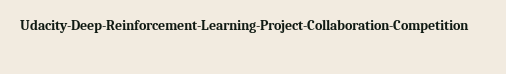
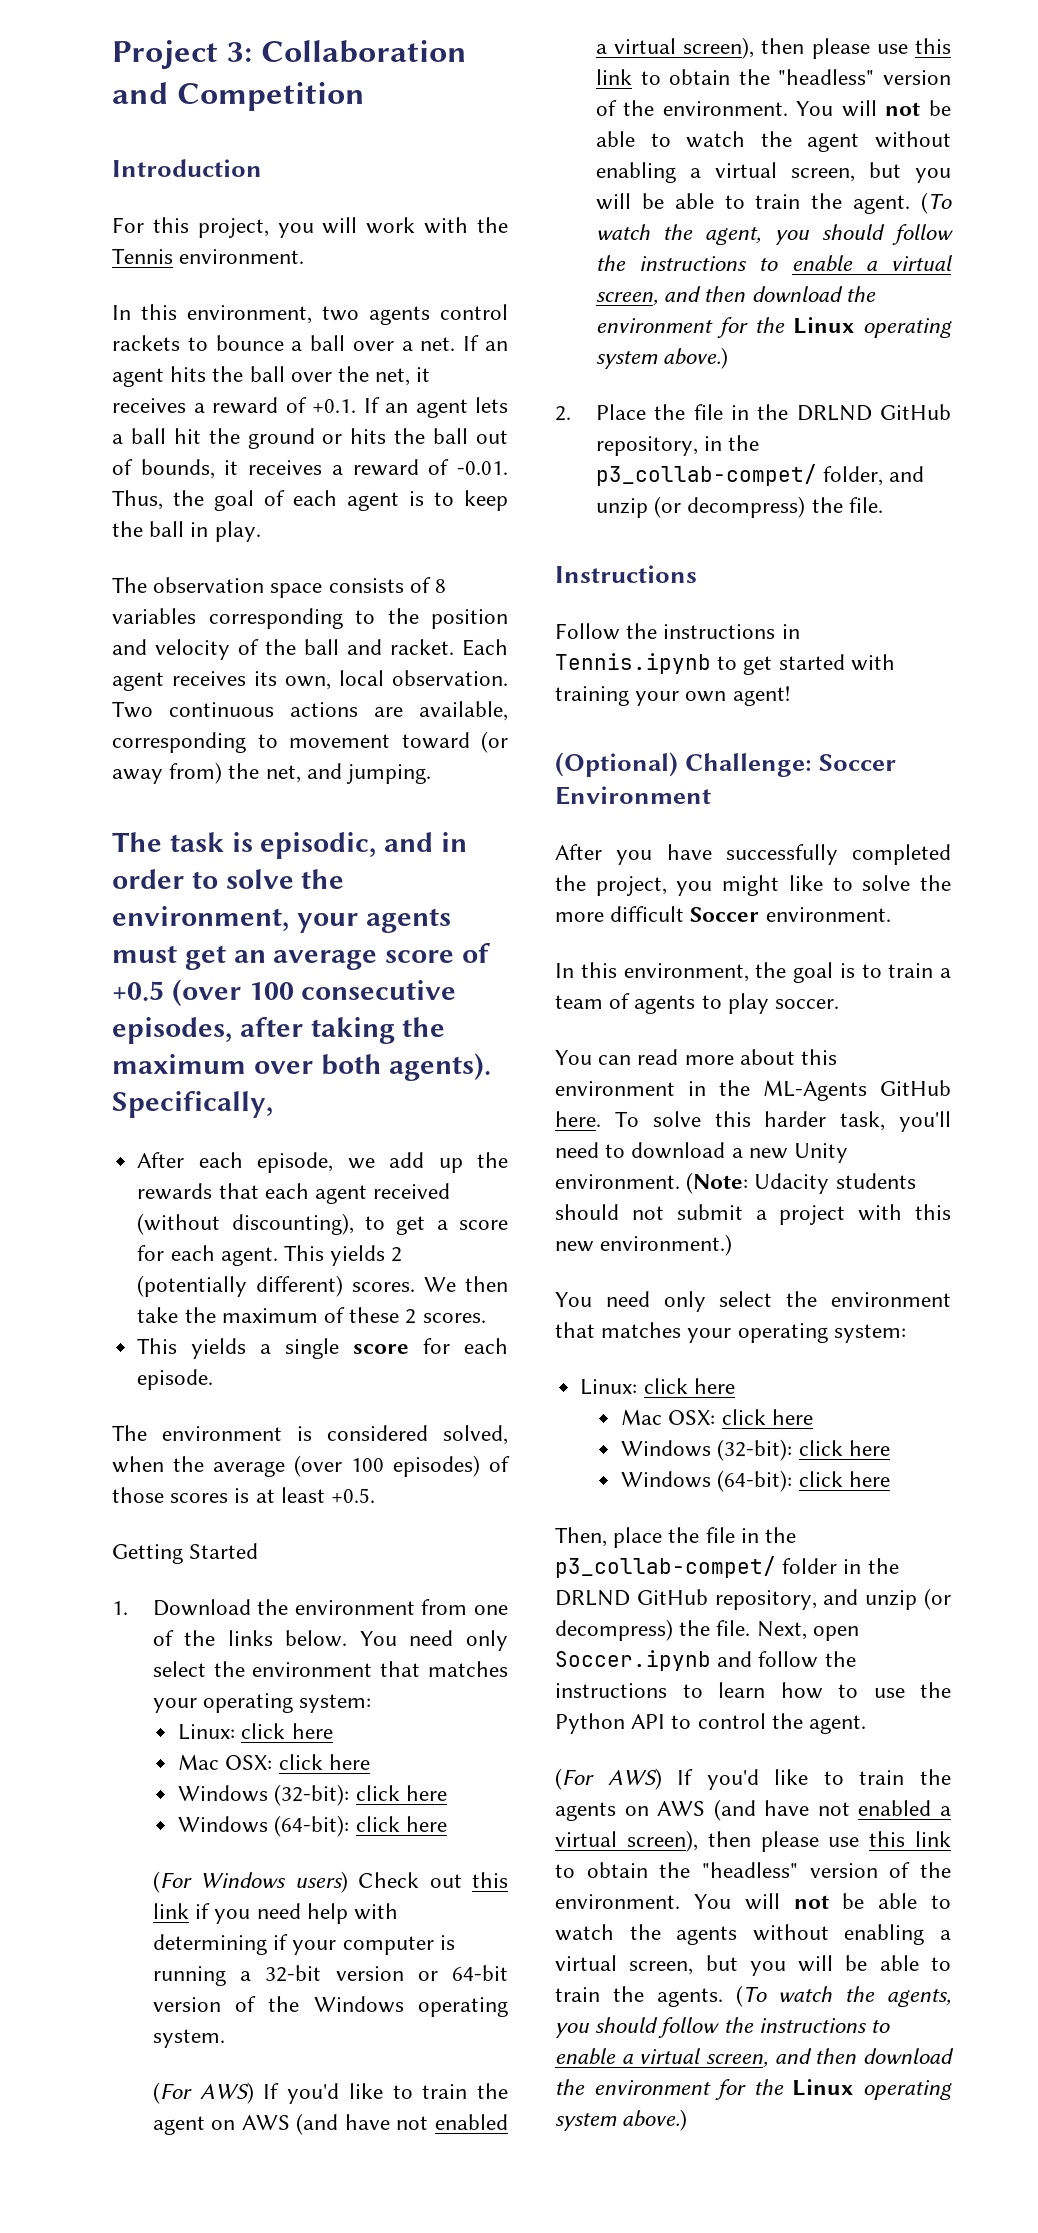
[20,19,469,33] Udacity-Deep-Reinforcement-Learning-Project-Collaboration-Competition -> [112,40,467,69] [112,82,365,111] [112,159,262,177] [112,217,508,238] [112,248,305,264] [112,304,508,325] [112,335,508,351] [112,366,431,387] [112,397,508,418] [112,428,509,449] [112,459,508,479] [112,490,508,511] [112,521,261,542] [112,577,447,598] [112,608,508,629] [112,639,508,660] [112,670,508,691] [112,701,508,721] [112,731,508,753] [112,762,432,784] [112,832,468,859] [112,869,345,889] [112,906,451,933] [112,943,492,970] [112,979,457,1006] [112,1017,446,1044] [112,1053,492,1081] [112,1091,273,1118] [137,1152,508,1173] [137,1183,451,1204] [137,1213,508,1235] [137,1245,403,1266] [137,1275,508,1297] [137,1307,486,1324] [137,1338,508,1359] [137,1369,214,1390] [112,1425,508,1445] [112,1455,510,1477] [112,1487,376,1503] [112,1543,259,1564] [112,1599,508,1616] [152,1630,508,1651] [152,1661,508,1677] [152,1693,372,1713] [178,1723,333,1740] [178,1754,370,1770] [178,1784,447,1806] [178,1815,447,1837] [152,1871,508,1893] [152,1903,398,1924] [152,1934,455,1955] [152,1965,508,1986] [152,1996,508,2017] [152,2029,225,2048] [152,2082,508,2104] [152,2113,508,2135] [595,37,951,59] [595,69,951,85] [595,100,951,117] [595,131,951,152] [595,162,951,183] [595,192,952,214] [595,224,953,245] [595,255,953,272] [595,286,876,305] [595,317,952,338] [595,347,729,369] [555,404,951,421] [595,435,760,456] [595,464,925,486] [595,496,883,518] [555,565,697,583] [555,623,800,640] [555,653,895,675] [555,686,790,706] [555,752,897,777] [555,786,711,805] [555,844,951,865] [555,875,951,896] [555,906,891,922] [555,962,951,983] [555,993,840,1014] [555,1049,838,1065] [555,1080,951,1101] [555,1111,951,1132] [555,1142,849,1163] [555,1172,916,1194] [555,1204,951,1225] [555,1234,733,1256] [555,1291,951,1312] [555,1322,906,1343] [580,1378,735,1395] [621,1409,813,1425] [621,1439,890,1461] [621,1470,890,1492] [555,1527,797,1548] [555,1556,899,1578] [555,1588,951,1610] [555,1619,859,1641] [555,1650,856,1671] [555,1682,951,1699] [555,1713,867,1734] [555,1768,951,1790] [555,1799,951,1821] [555,1830,951,1852] [555,1862,951,1878] [555,1893,951,1910] [555,1924,951,1945] [555,1955,951,1976] [555,1985,951,2007] [555,2017,891,2038] [555,2048,954,2067] [555,2079,952,2100] [555,2109,688,2131] Project 3: Collaboration and Competition // Introduction // For this project, you will work with the Tennis environment. // In this environment, two agents control rackets to bounce a ball over a net. If an agent hits the ball over the net, it receives a reward of +0.1. If an agent lets a ball hit the ground or hits the ball out of bounds, it receives a reward of -0.01. Thus, the goal of each agent is to keep the ball in play. // The observation space consists of 8 variables corresponding to the position and velocity of the ball and racket. Each agent receives its own, local observation. Two continuous actions are available, corresponding to movement toward (or away from) the net, and jumping. // The task is episodic, and in order to solve the environment, your agents must get an average score of +0.5 (over 100 consecutive episodes, after taking the maximum over both agents). Specifically, // After each episode, we add up the rewards that each agent received (without discounting), to get a score for each agent. This yields 2 (potentially different) scores. We then take the maximum of these 2 scores. // This yields a single score for each episode. // The environment is considered solved, when the average (over 100 episodes) of those scores is at least +0.5. // Getting Started // 1. Download the environment from one of the links below. You need only select the environment that matches your operating system: // Linux: click here // Mac OSX: click here // Windows (32-bit): click here // Windows (64-bit): click here // (For Windows users) Check out this link if you need help with determining if your computer is running a 32-bit version or 64-bit version of the Windows operating system. // (For AWS) If you'd like to train the agent on AWS (and have not enabled a virtual screen), then please use this link to obtain the "headless" version of the environment. You will not be able to watch the agent without enabling a virtual screen, but you will be able to train the agent. (To watch the agent, you should follow the instructions to enable a virtual screen, and then download the environment for the Linux operating system above.) // 2. Place the file in the DRLND GitHub repository, in the p3_collab-compet/ folder, and unzip (or decompress) the file. // Instructions // Follow the instructions in Tennis.ipynb to get started with training your own agent! // (Optional) Challenge: Soccer Environment // After you have successfully completed the project, you might like to solve the more difficult Soccer environment. // In this environment, the goal is to train a team of agents to play soccer. // You can read more about this environment in the ML-Agents GitHub here. To solve this harder task, you'll need to download a new Unity environment. (Note: Udacity students should not submit a project with this new environment.) // You need only select the environment that matches your operating system: // Linux: click here // Mac OSX: click here // Windows (32-bit): click here // Windows (64-bit): click here // Then, place the file in the p3_collab-compet/ folder in the DRLND GitHub repository, and unzip (or decompress) the file. Next, open Soccer.ipynb and follow the instructions to learn how to use the Python API to control the agent. // (For AWS) If you'd like to train the agents on AWS (and have not enabled a virtual screen), then please use this link to obtain the "headless" version of the environment. You will not be able to watch the agents without enabling a virtual screen, but you will be able to train the agents. (To watch the agents, you should follow the instructions to enable a virtual screen, and then download the environment for the Linux operating system above.)

